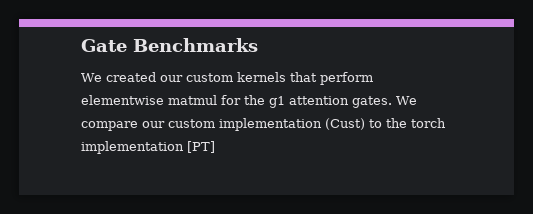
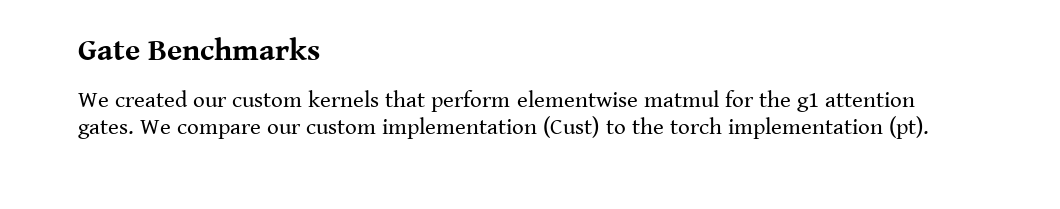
[187,141,215,153] [PT] -> [888,116,929,139] (pt).

